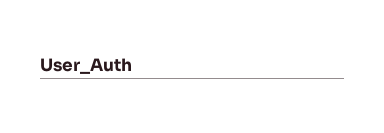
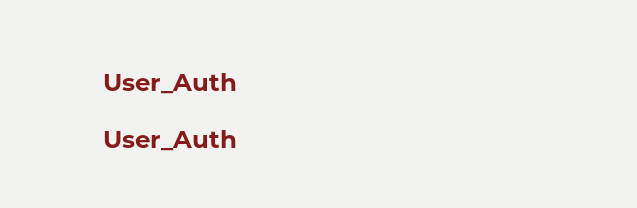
[40,58,132,74] User_Auth -> [103,73,237,94] [103,130,237,151] User_Auth // User_Auth

